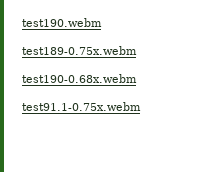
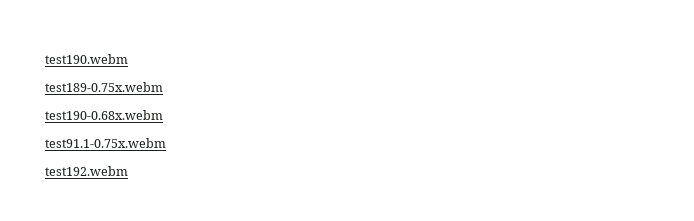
(141, 106) none -> [45,166,128,176] // test192.webm

